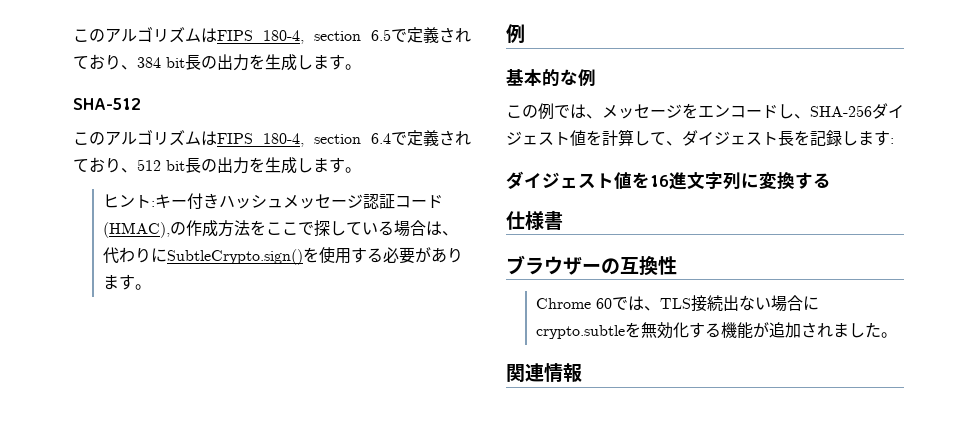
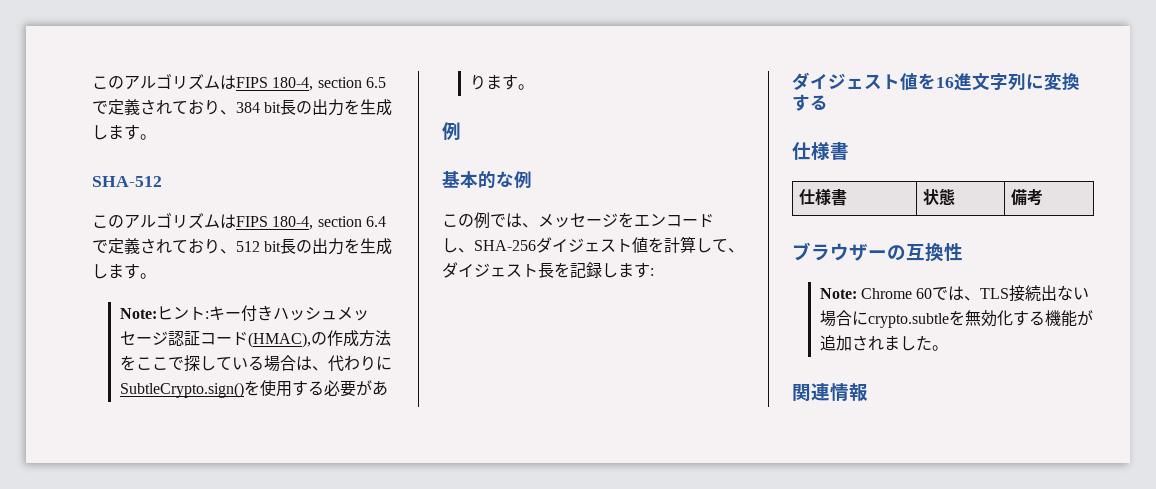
(361, 170) none -> [119,308,157,319] Note:
(563, 220) none -> [798,188,847,206] [922,188,955,205] [1010,189,1043,206] // 仕様書 | 状態 | 備考
(677, 265) none -> [819,288,857,299] Note:

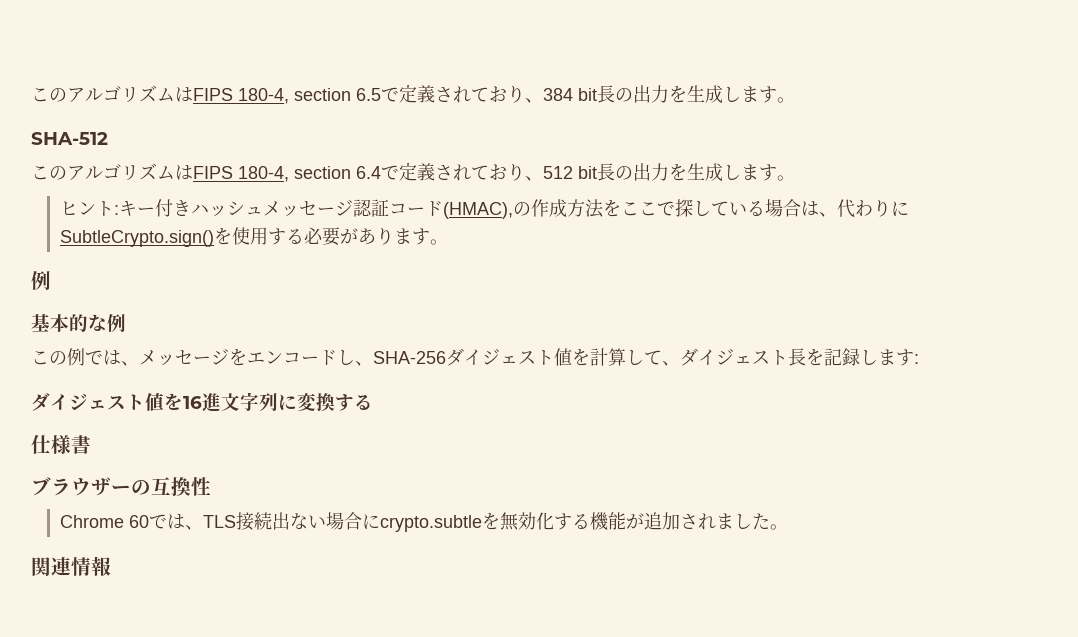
[119,308,157,319] Note: -> (795, 178) none
[798,188,847,206] [922,188,955,205] [1010,189,1043,206] // 仕様書 | 状態 | 備考 -> (91, 444) none
[819,288,857,299] Note: -> (211, 486) none

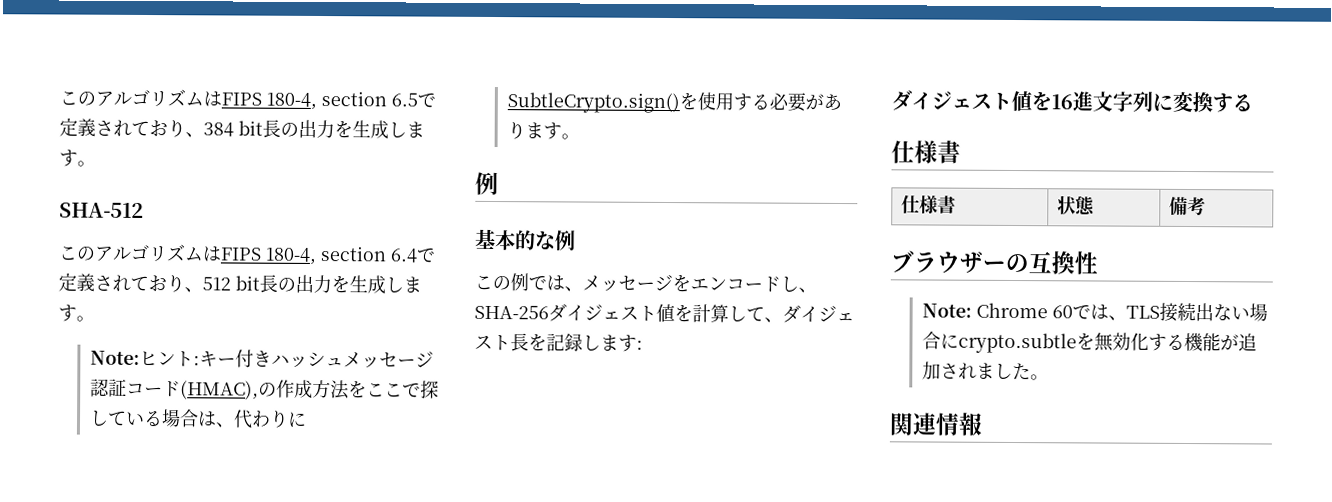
(795, 178) none -> [89,350,140,365] Note:
(91, 444) none -> [900,194,956,214] [1056,195,1095,216] [1168,196,1206,216] // 仕様書 | 状態 | 備考
(211, 486) none -> [921,303,972,318] Note:

